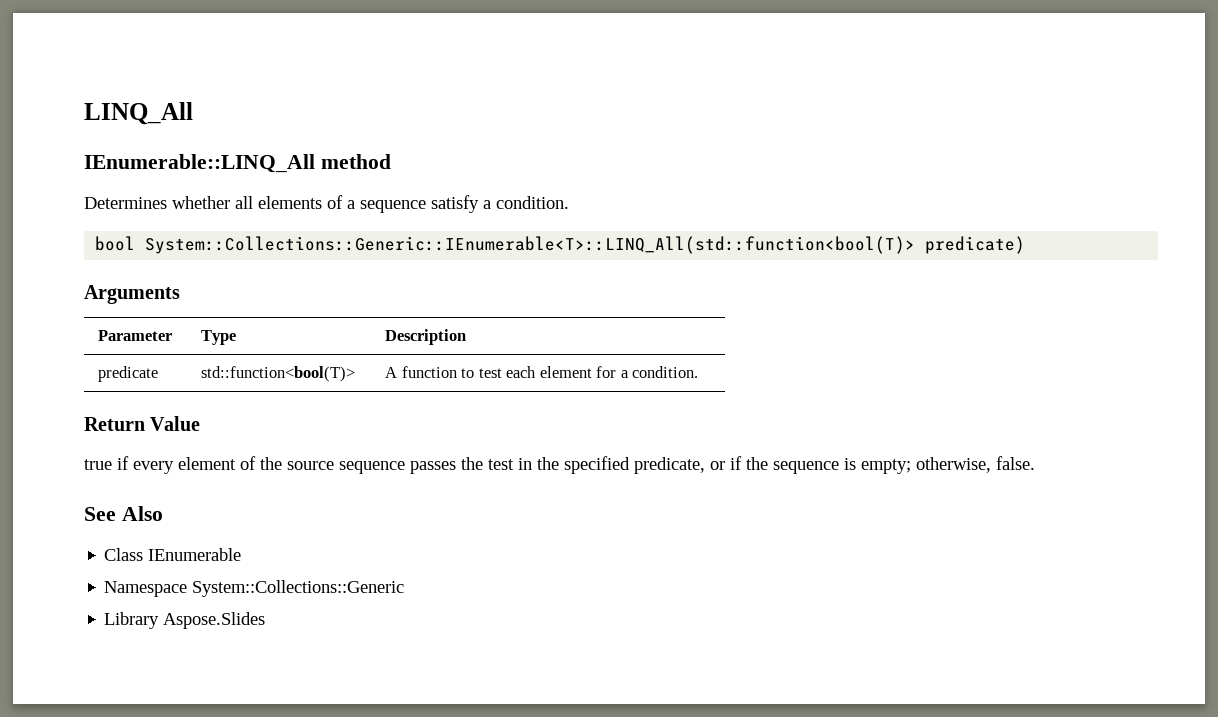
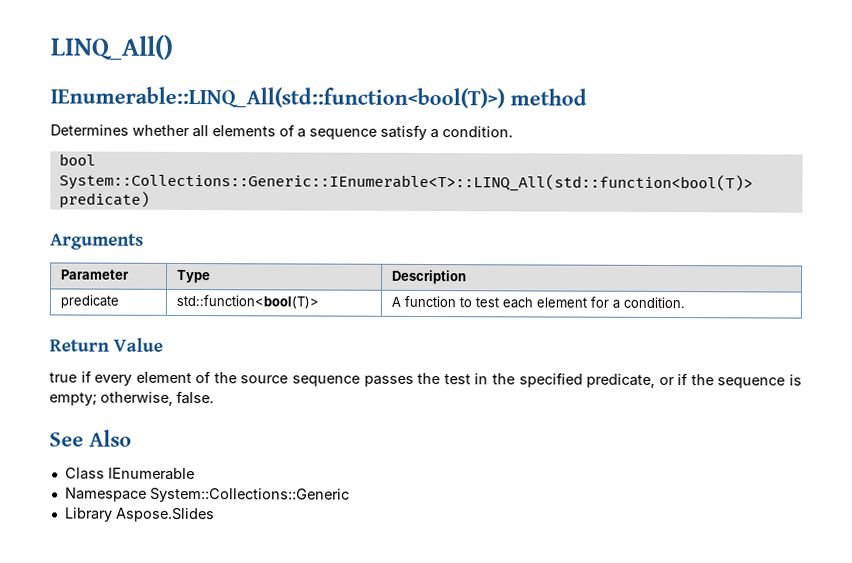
[84,102,193,125] [84,154,315,173] LINQ_All // IEnumerable::LINQ_All -> [50,34,174,60] [50,86,505,109] LINQ_All() // IEnumerable::LINQ_All(std::function<bool(T)>)

